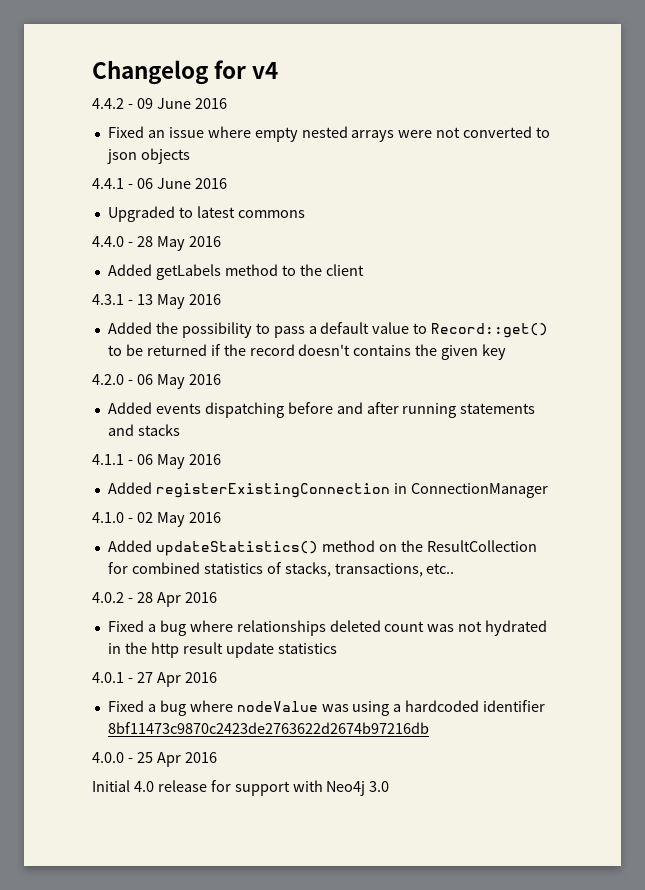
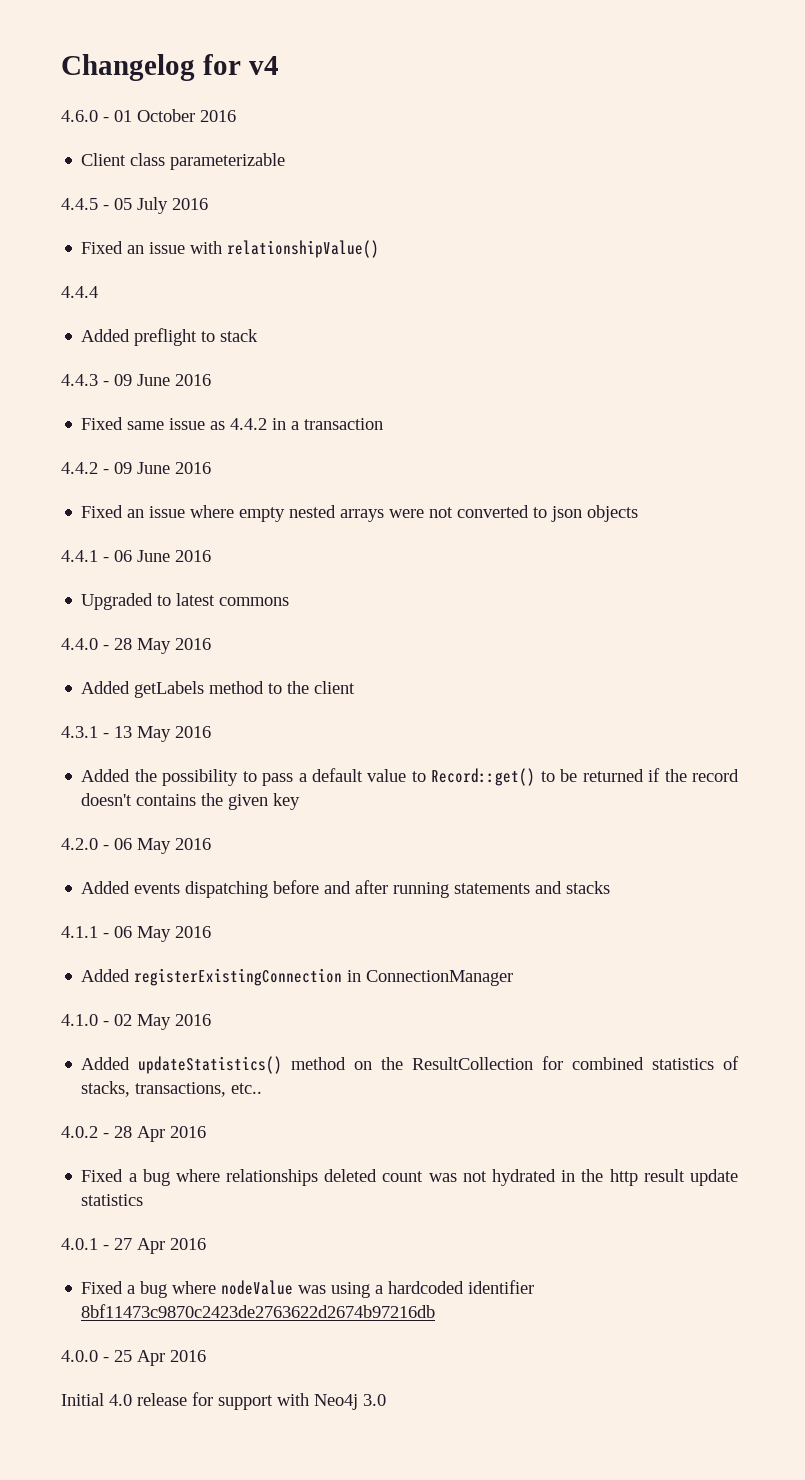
(279, 70) none -> [61,109,236,122] [81,153,286,170] [61,197,208,214] [81,240,380,258] [61,286,98,298] [81,328,259,346] [61,374,211,386] [81,417,384,430] // 4.6.0 - 01 October 2016 // Client class parameterizable // 4.4.5 - 05 July 2016 // Fixed an issue with relationshipValue() // 4.4.4 // Added preflight to stack // 4.4.3 - 09 June 2016 // Fixed same issue as 4.4.2 in a transaction

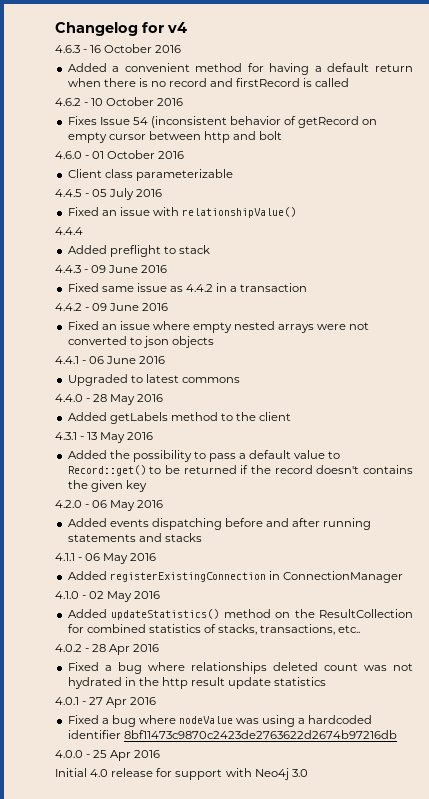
(279, 65) none -> [55,44,182,53] [67,63,413,75] [67,78,350,87] [55,97,184,106] [67,116,378,128] [67,131,283,143] // 4.6.3 - 16 October 2016 // Added a convenient method for having a default return when there is no record and firstRecord is called // 4.6.2 - 10 October 2016 // Fixes Issue 54 (inconsistent behavior of getRecord on empty cursor between http and bolt

